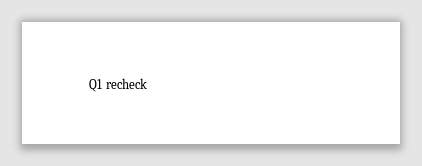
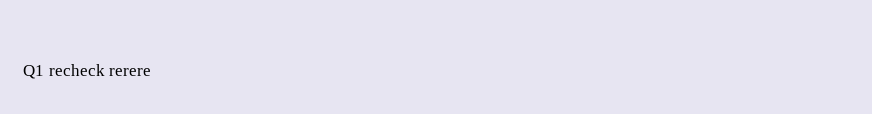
(147, 83) none -> [109,68,152,76] rerere

